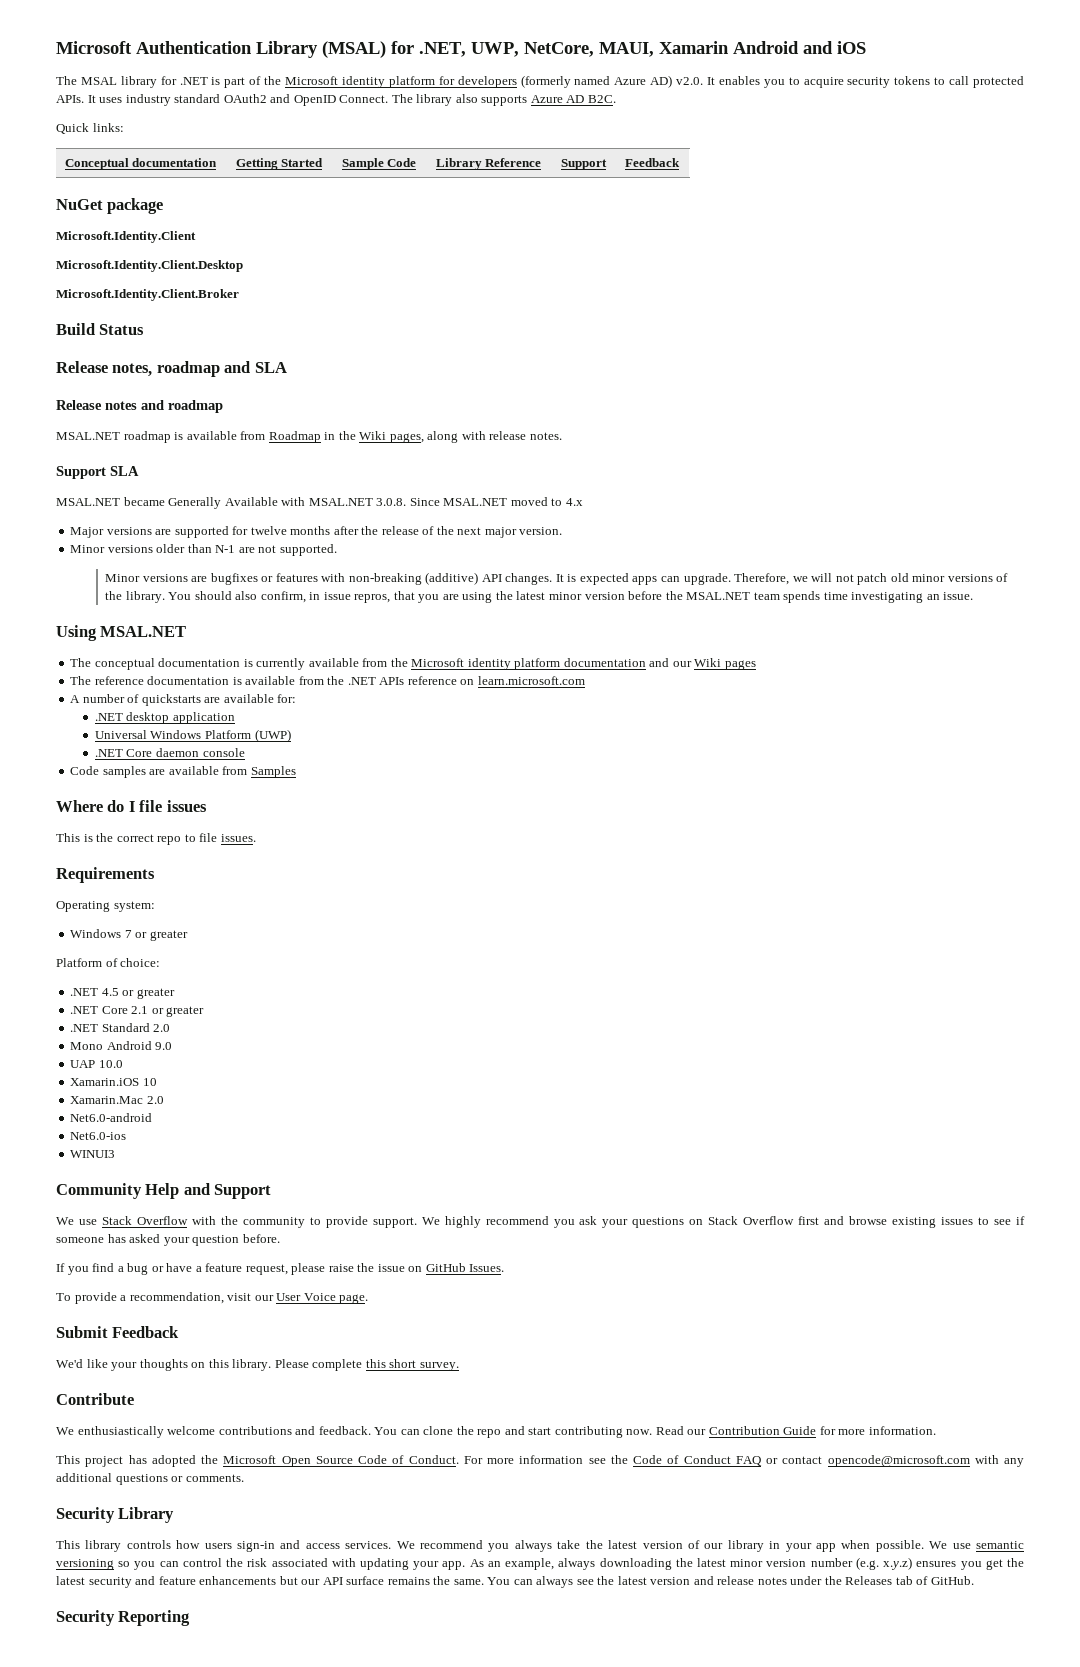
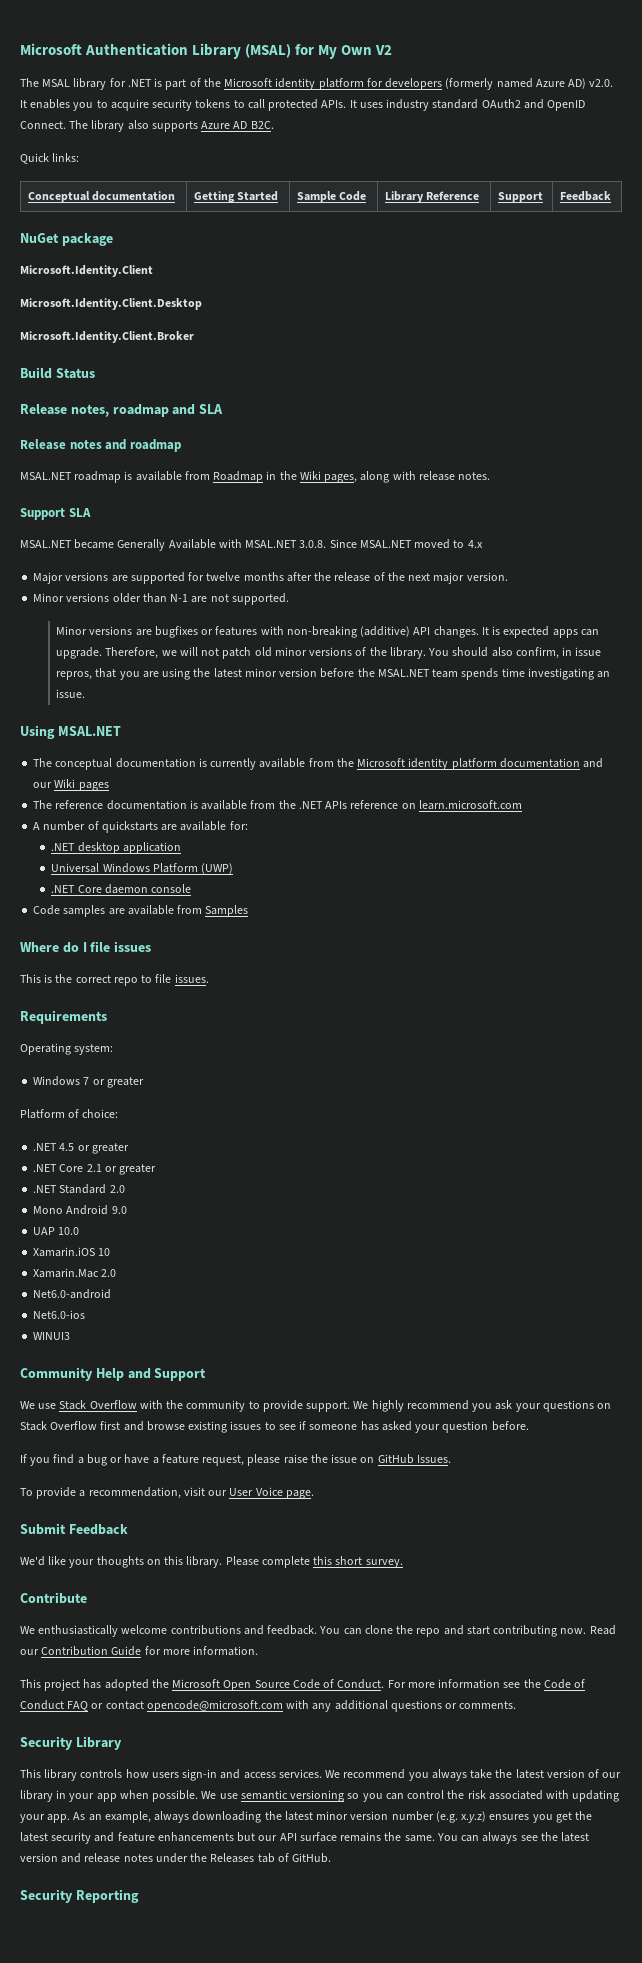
[419,41,866,57] .NET, UWP, NetCore, MAUI, Xamarin Android and iOS -> [318,45,393,59] My Own V2

